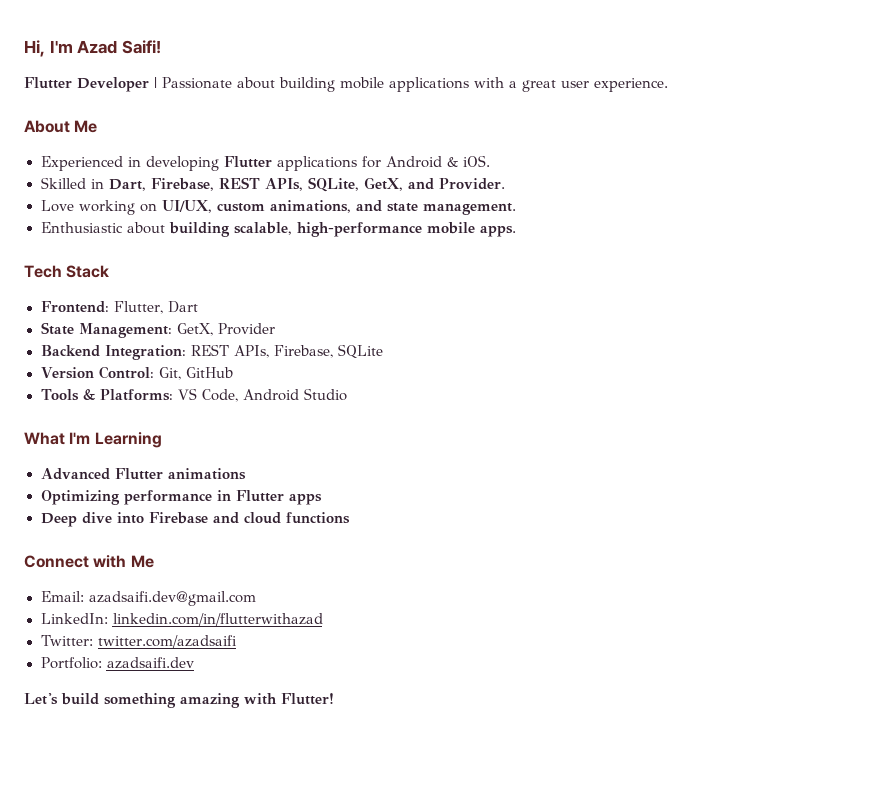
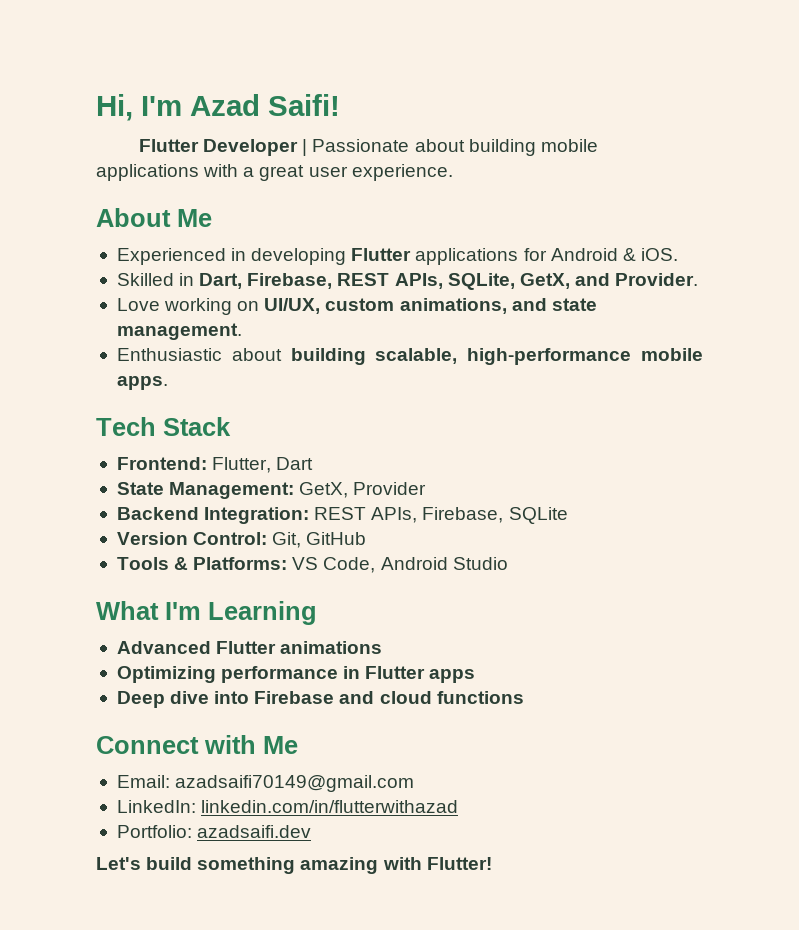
[88,591,256,606] azadsaifi.dev@gmail.com -> [175,775,415,792] azadsaifi70149@gmail.com
[40,635,238,648] // Twitter: twitter.com/azadsaifi -> (459, 806) none

